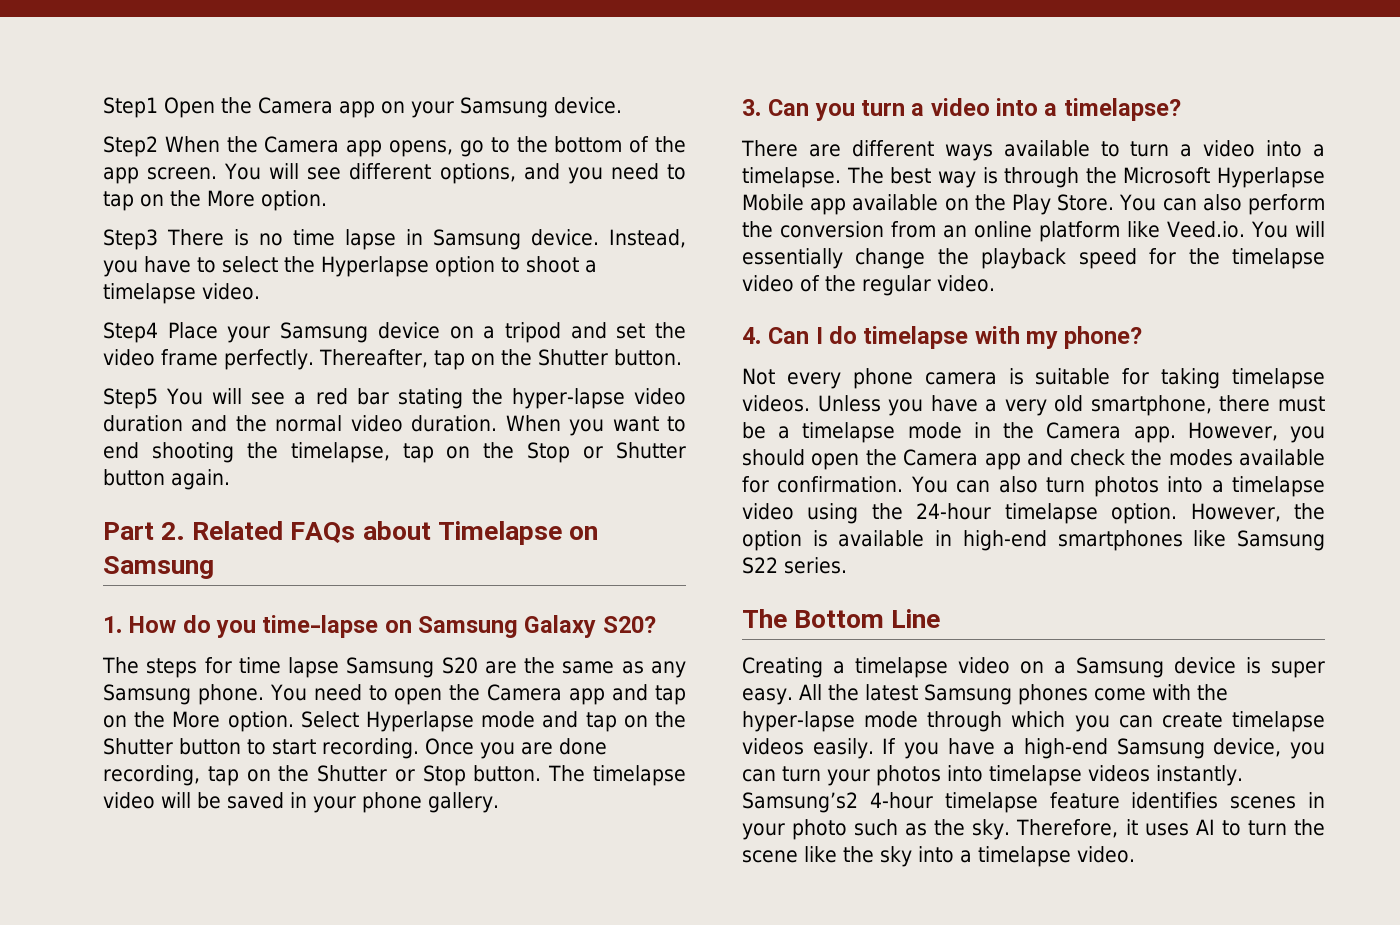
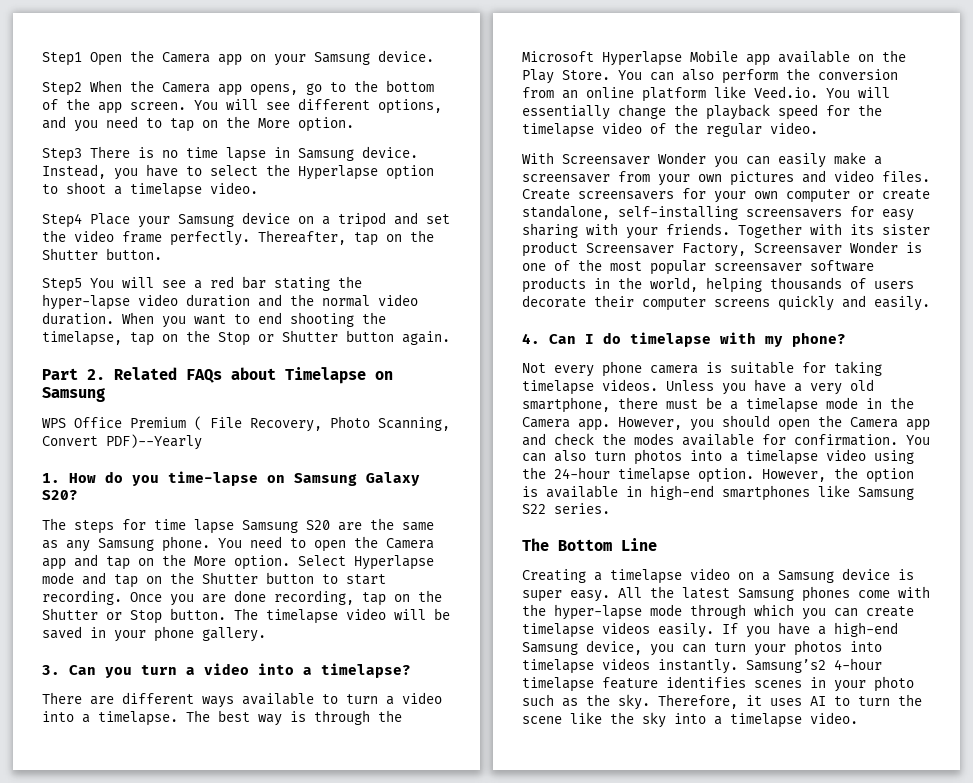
(214, 567) none -> [42,416,450,432] [42,434,202,450] // WPS Office Premium ( File Recovery, Photo Scanning, Convert PDF)--Yearly
(995, 283) none -> [522,152,882,168] [522,170,930,186] [522,188,930,203] [522,205,914,221] [522,223,930,239] [522,241,922,257] [522,259,874,275] [522,277,914,293] [522,295,930,311] // With Screensaver Wonder you can easily make a screensaver from your own pictures and video files. Create screensavers for your own computer or create standalone, self-installing screensavers for easy sharing with your friends. Together with its sister product Screensaver Factory, Screensaver Wonder is one of the most popular screensaver software products in the world, helping thousands of users decorate their computer screens quickly and easily.

